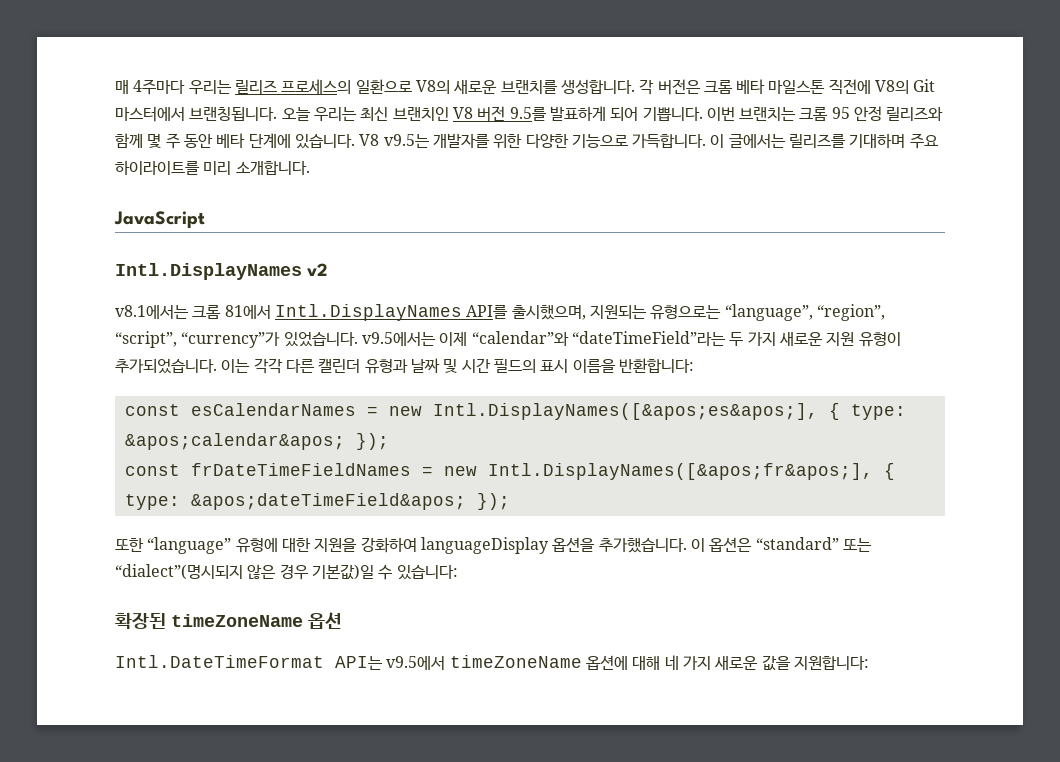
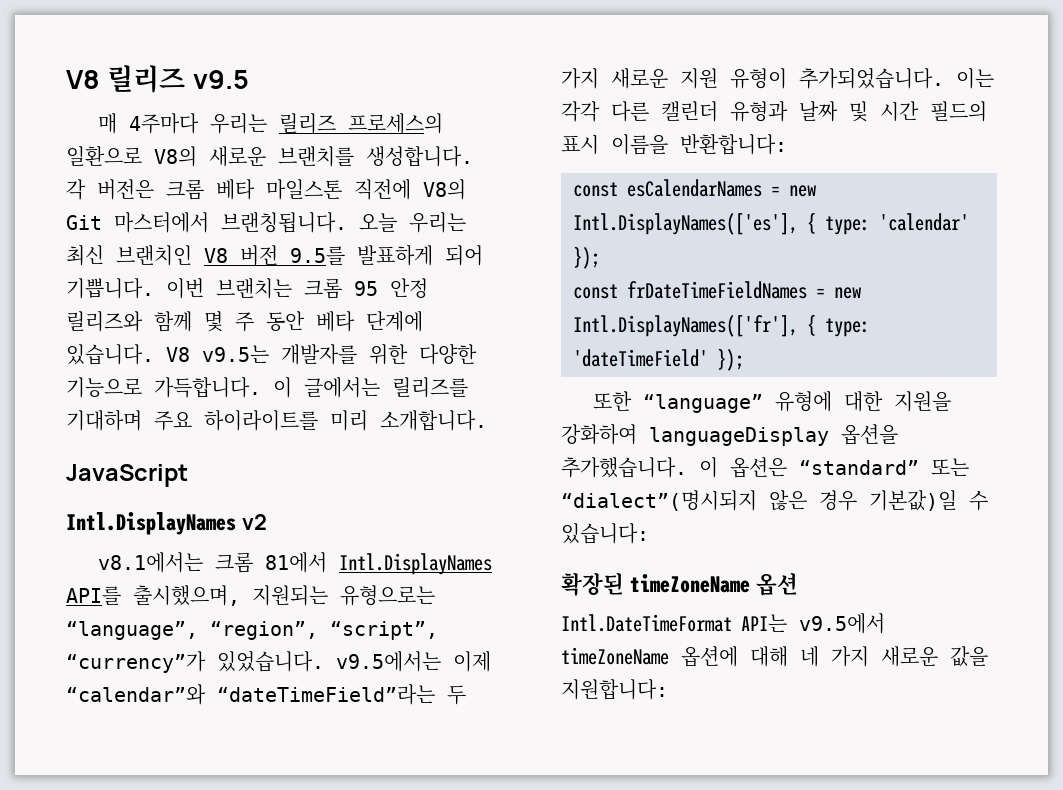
(115, 87) none -> [66,65,249,93] V8 릴리즈 v9.5 //
[432,403,906,420] [124,433,345,450] Intl.DisplayNames([&apos;es&apos;], { type: &apos;calendar&apos; -> [573,212,969,235] Intl.DisplayNames(['es'], { type: 'calendar'
[487,463,895,480] [124,493,466,510] Intl.DisplayNames([&apos;fr&apos;], { type: &apos;dateTimeField&apos; -> [573,314,870,337] [573,349,708,367] Intl.DisplayNames(['fr'], { type: 'dateTimeField'

